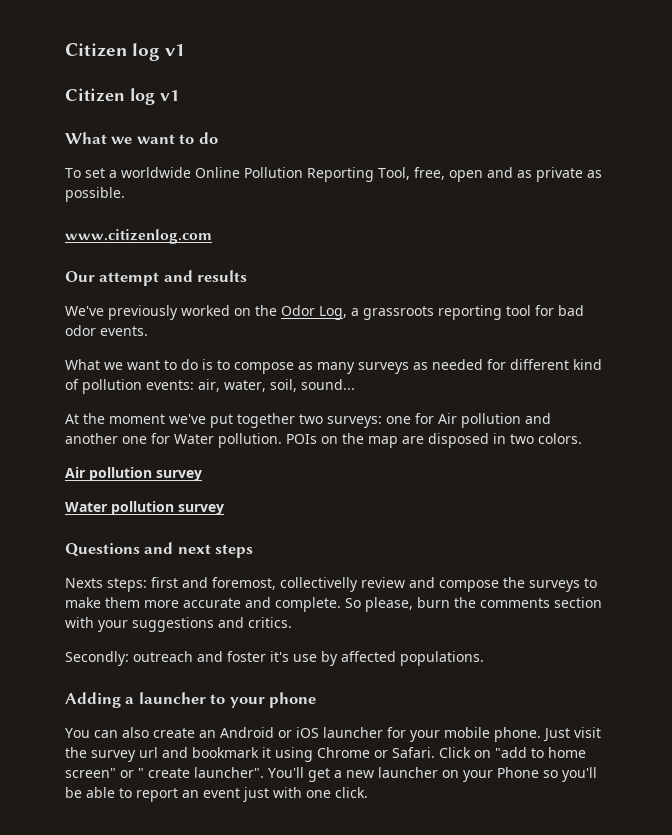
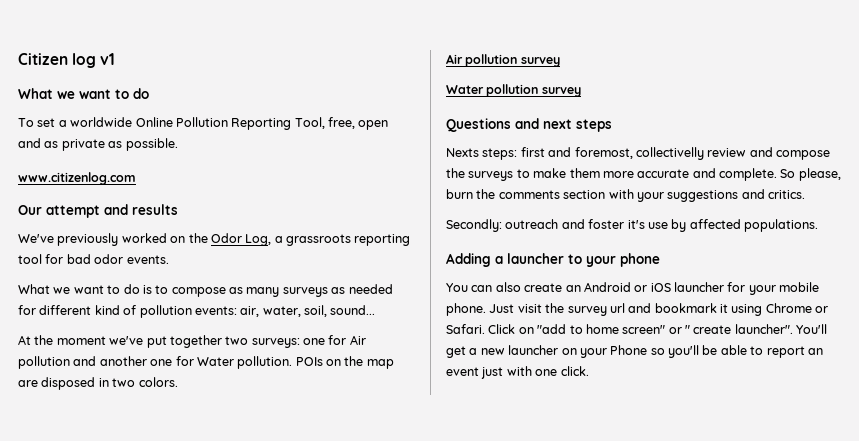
[65,43,186,61] [65,88,179,105] Citizen log v1 // Citizen log v1 -> [18,53,116,68] Citizen log v1

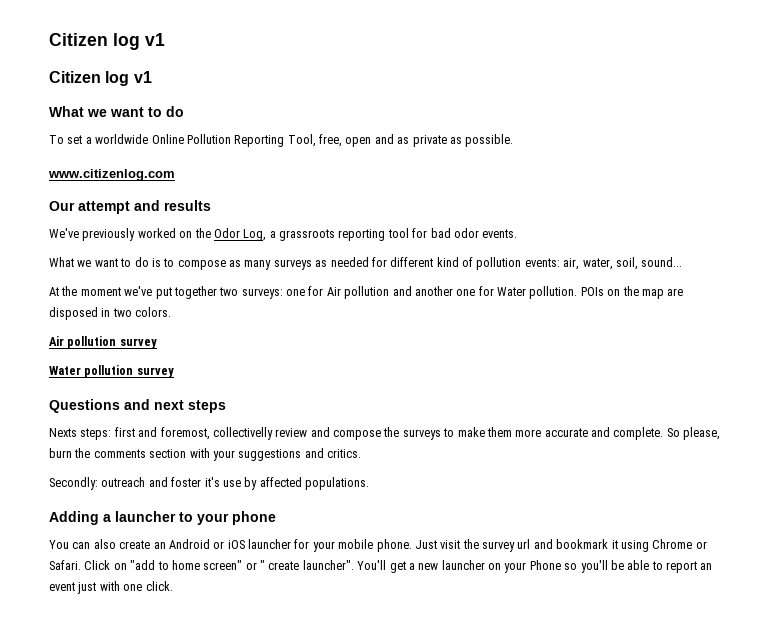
[18,53,116,68] Citizen log v1 -> [49,33,165,50] [49,71,152,86] Citizen log v1 // Citizen log v1

